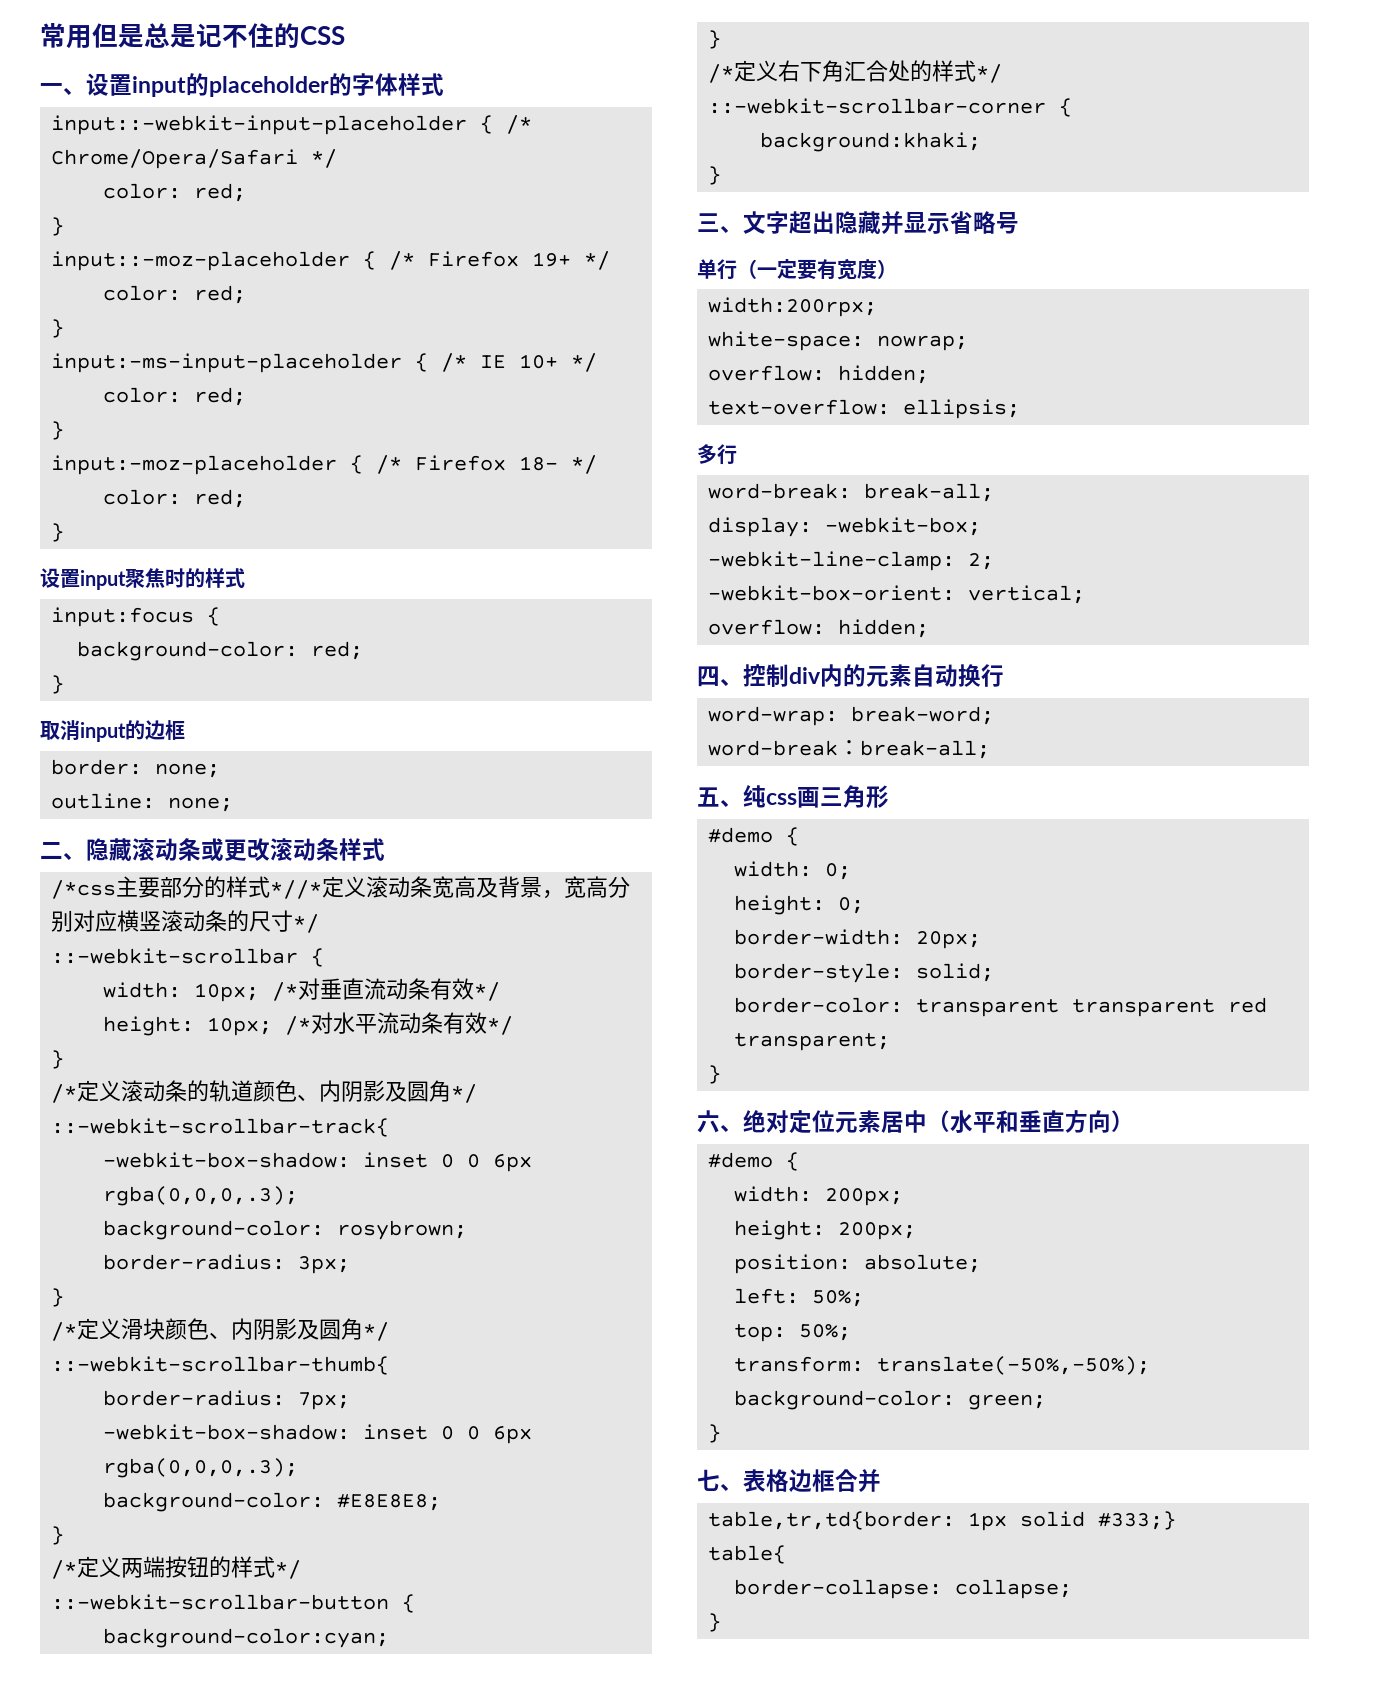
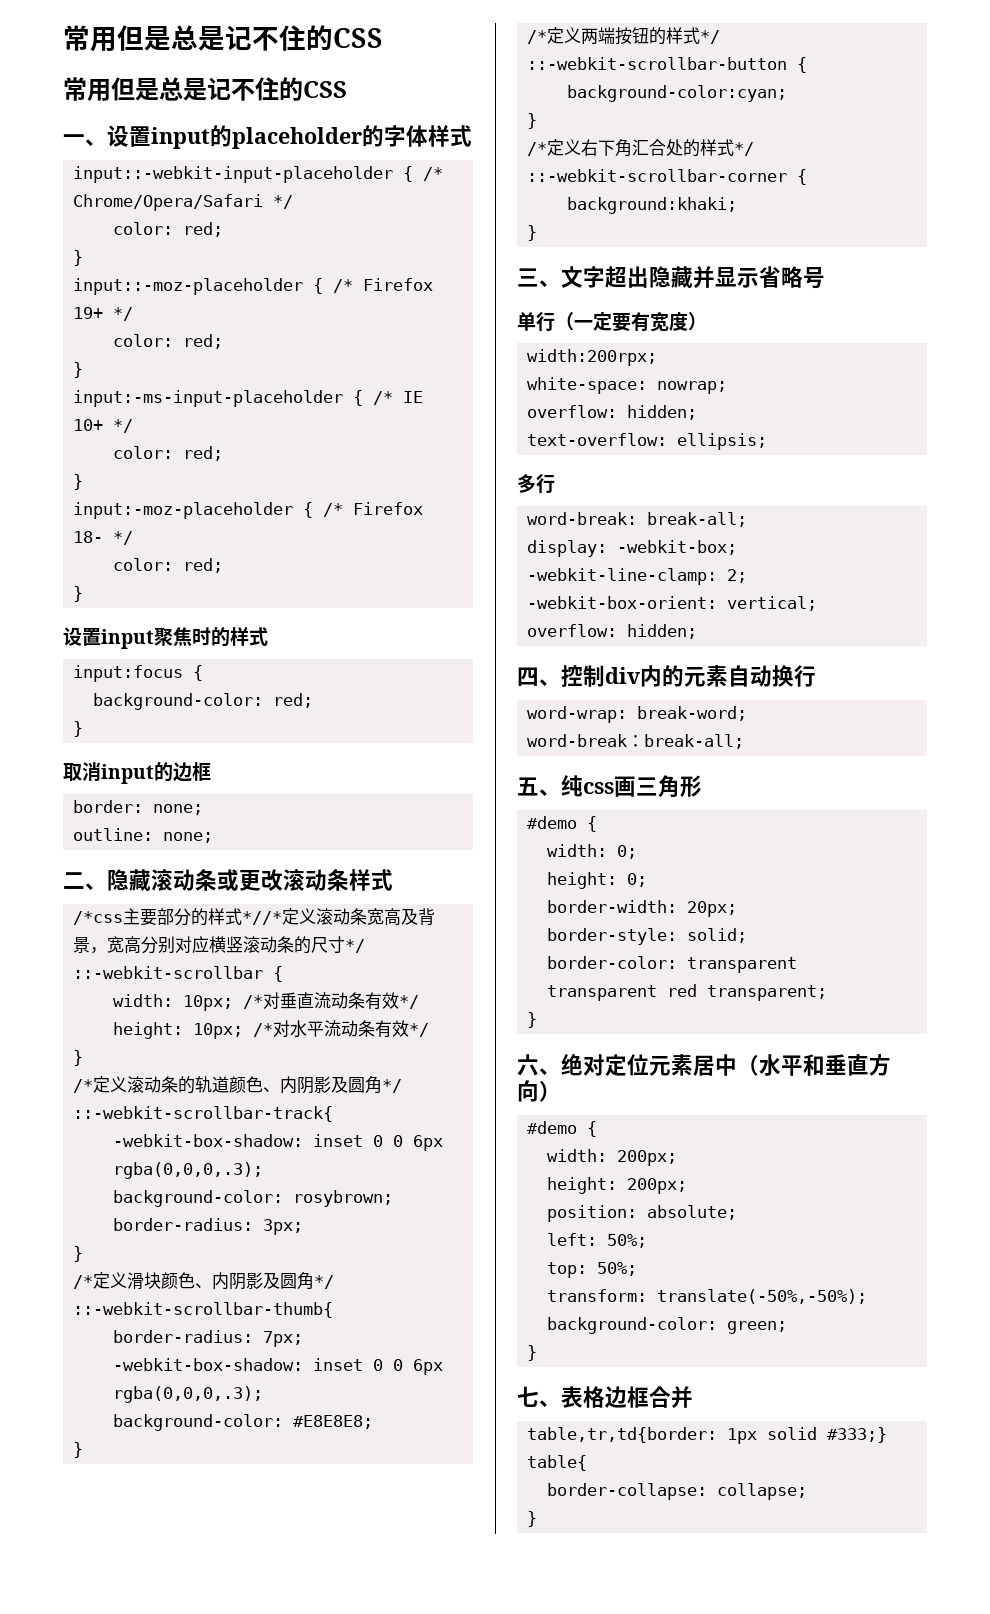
[40,23,345,49] 常用但是总是记不住的CSS -> [63,25,383,52] [63,77,347,101] 常用但是总是记不住的CSS // 常用但是总是记不住的CSS

